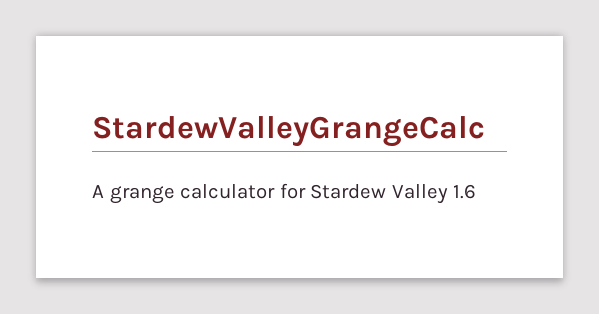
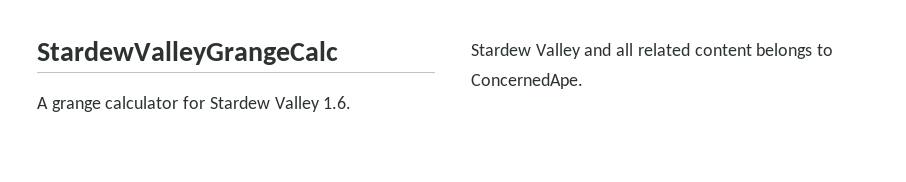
[453,184,477,199] 1.6 -> [323,96,352,109] [471,43,834,59] [471,73,583,89] 1.6. // Stardew Valley and all related content belongs to ConcernedApe.

